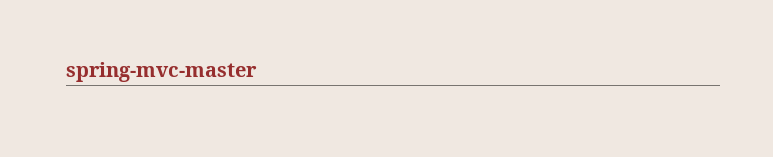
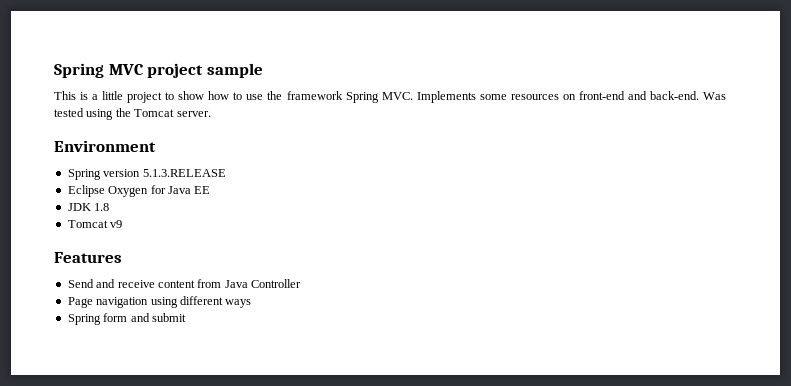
[66,62,257,82] spring-mvc-master -> [54,63,263,78] [54,91,726,103] [54,108,211,120] [54,140,156,152] [67,169,226,180] [67,185,211,197] [67,203,110,211] [67,220,123,228] [54,252,122,263] [67,279,301,288] [67,296,252,308] [67,313,186,325] Spring MVC project sample // This is a little project to show how to use the framework Spring MVC. Implements some resources on front-end and back-end. Was tested using the Tomcat server. // Environment // Spring version 5.1.3.RELEASE // Eclipse Oxygen for Java EE // JDK 1.8 // Tomcat v9 // Features // Send and receive content from Java Controller // Page navigation using different ways // Spring form and submit

